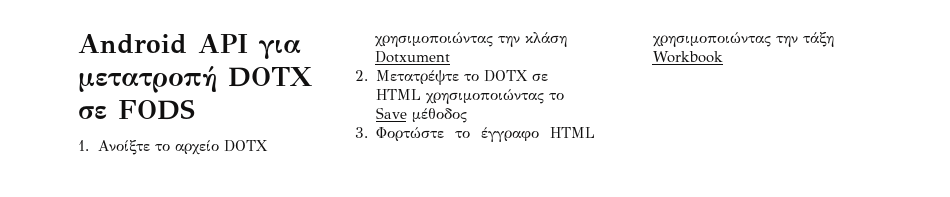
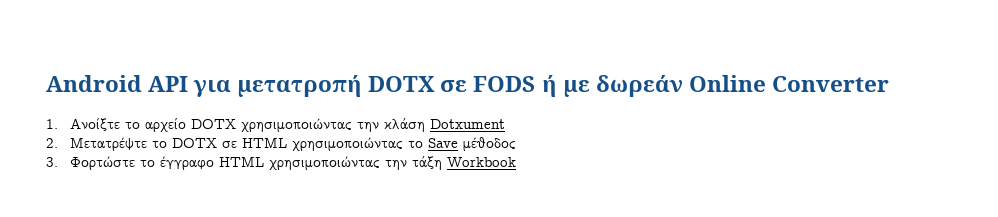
(195, 109) none -> [541,75,889,97] ή με δωρεάν Online Converter

